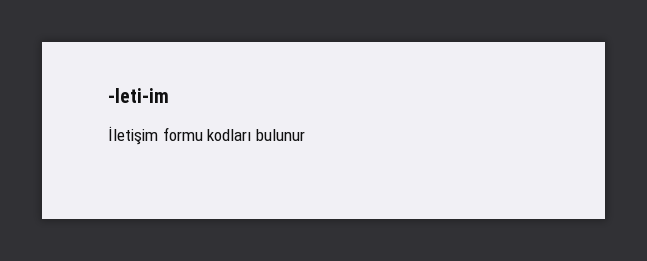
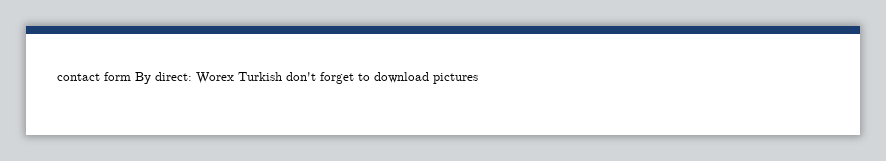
[108,88,169,103] [108,126,305,145] -leti-im // İletişim formu kodları bulunur -> [57,72,478,84] contact form By direct: Worex Turkish don't forget to download pictures

